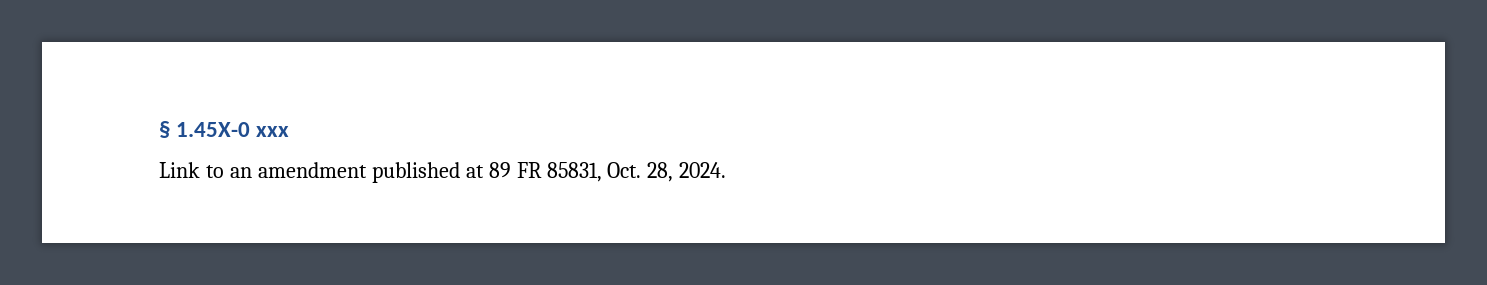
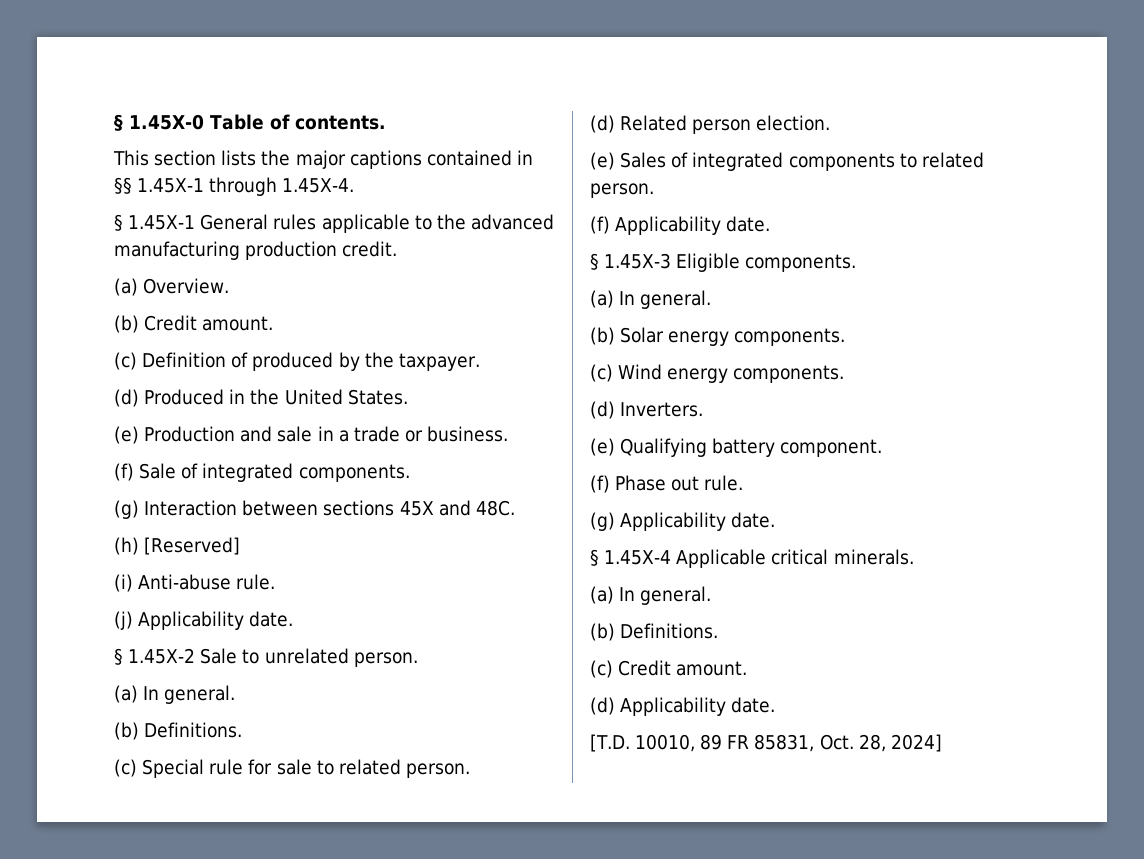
[256,126,290,137] [159,162,484,183] xxx // Link to an amendment published at -> [209,114,386,130] [113,150,533,169] [114,177,355,196] [114,214,554,233] [114,241,398,260] [114,278,230,296] [114,315,274,333] [114,352,480,371] [114,389,408,407] [114,426,509,444] [114,463,410,482] [114,500,515,519] [114,537,241,555] [114,574,276,592] [114,611,294,630] [114,648,418,667] [114,685,236,704] [114,722,243,740] [114,759,470,778] [590,115,831,134] [590,152,984,171] [590,183,654,198] [590,216,771,235] [590,253,857,272] [590,290,712,309] [590,327,846,346] [590,364,845,383] [590,401,704,419] [590,438,883,457] [590,475,744,493] [590,512,776,531] [590,549,914,568] [590,586,712,605] [590,623,719,641] [590,660,748,678] [590,697,776,716] [590,734,696,752] Table of contents. // This section lists the major captions contained in §§ 1.45X-1 through 1.45X-4. // § 1.45X-1 General rules applicable to the advanced manufacturing production credit. // (a) Overview. // (b) Credit amount. // (c) Definition of produced by the taxpayer. // (d) Produced in the United States. // (e) Production and sale in a trade or business. // (f) Sale of integrated components. // (g) Interaction between sections 45X and 48C. // (h) [Reserved] // (i) Anti-abuse rule. // (j) Applicability date. // § 1.45X-2 Sale to unrelated person. // (a) In general. // (b) Definitions. // (c) Special rule for sale to related person. // (d) Related person election. // (e) Sales of integrated components to related person. // (f) Applicability date. // § 1.45X-3 Eligible components. // (a) In general. // (b) Solar energy components. // (c) Wind energy components. // (d) Inverters. // (e) Qualifying battery component. // (f) Phase out rule. // (g) Applicability date. // § 1.45X-4 Applicable critical minerals. // (a) In general. // (b) Definitions. // (c) Credit amount. // (d) Applicability date. // [T.D. 10010,
[679,162,727,178] 2024. -> [890,734,942,752] 2024]

